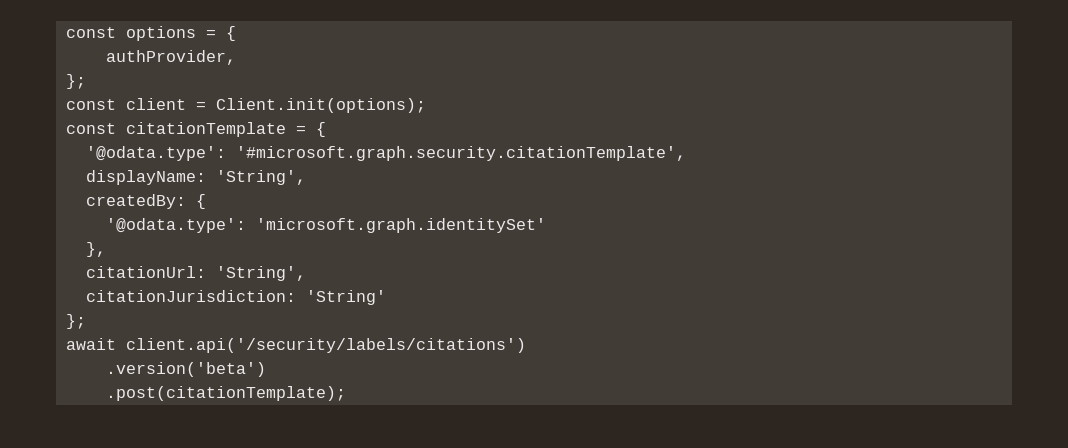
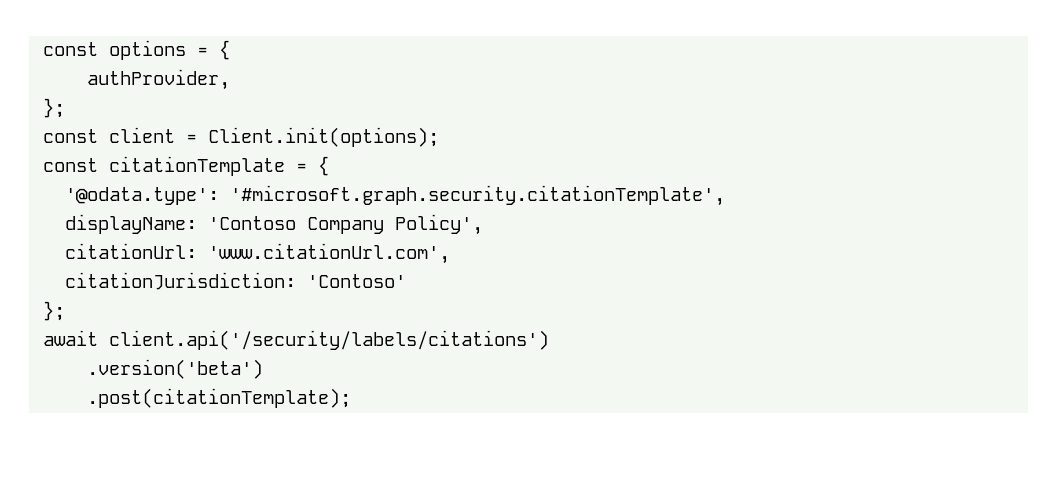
[215,170,306,185] [85,194,206,209] [105,218,546,233] [85,242,106,257] 'String', // createdBy: { // '@odata.type': 'microsoft.graph.identitySet' // }, -> [207,214,483,235] 'Contoso Company Policy',
[215,266,306,281] 'String', -> [207,243,450,264] 'www.citationUrl.com',
[305,290,386,305] 'String' -> [306,274,406,288] 'Contoso'

